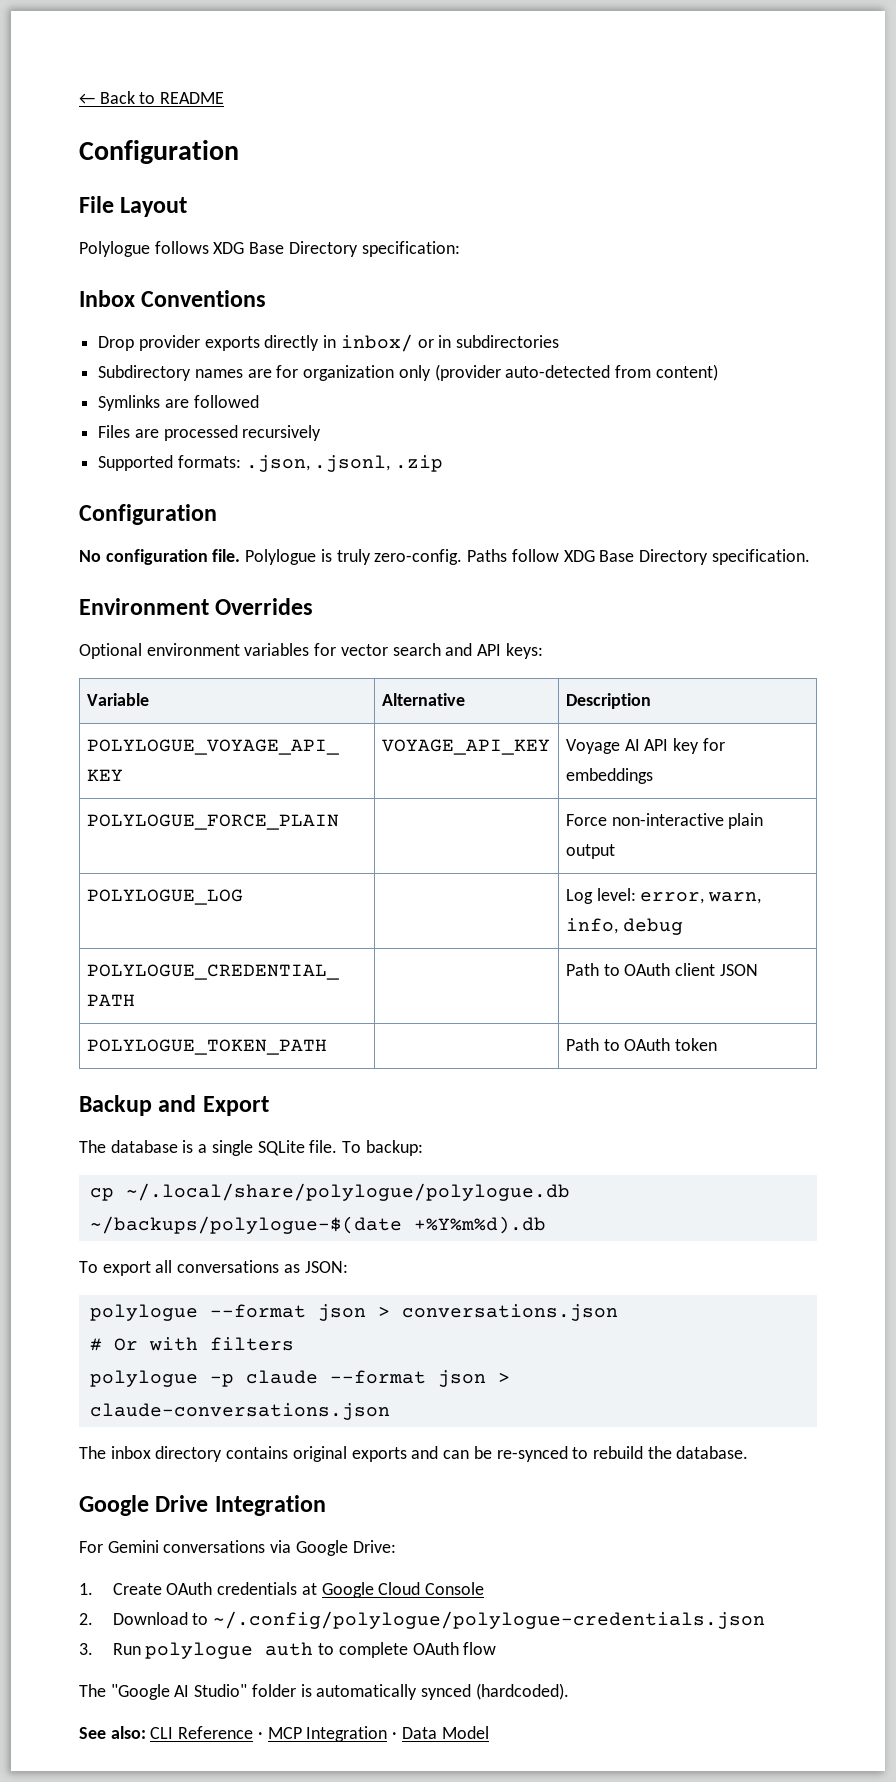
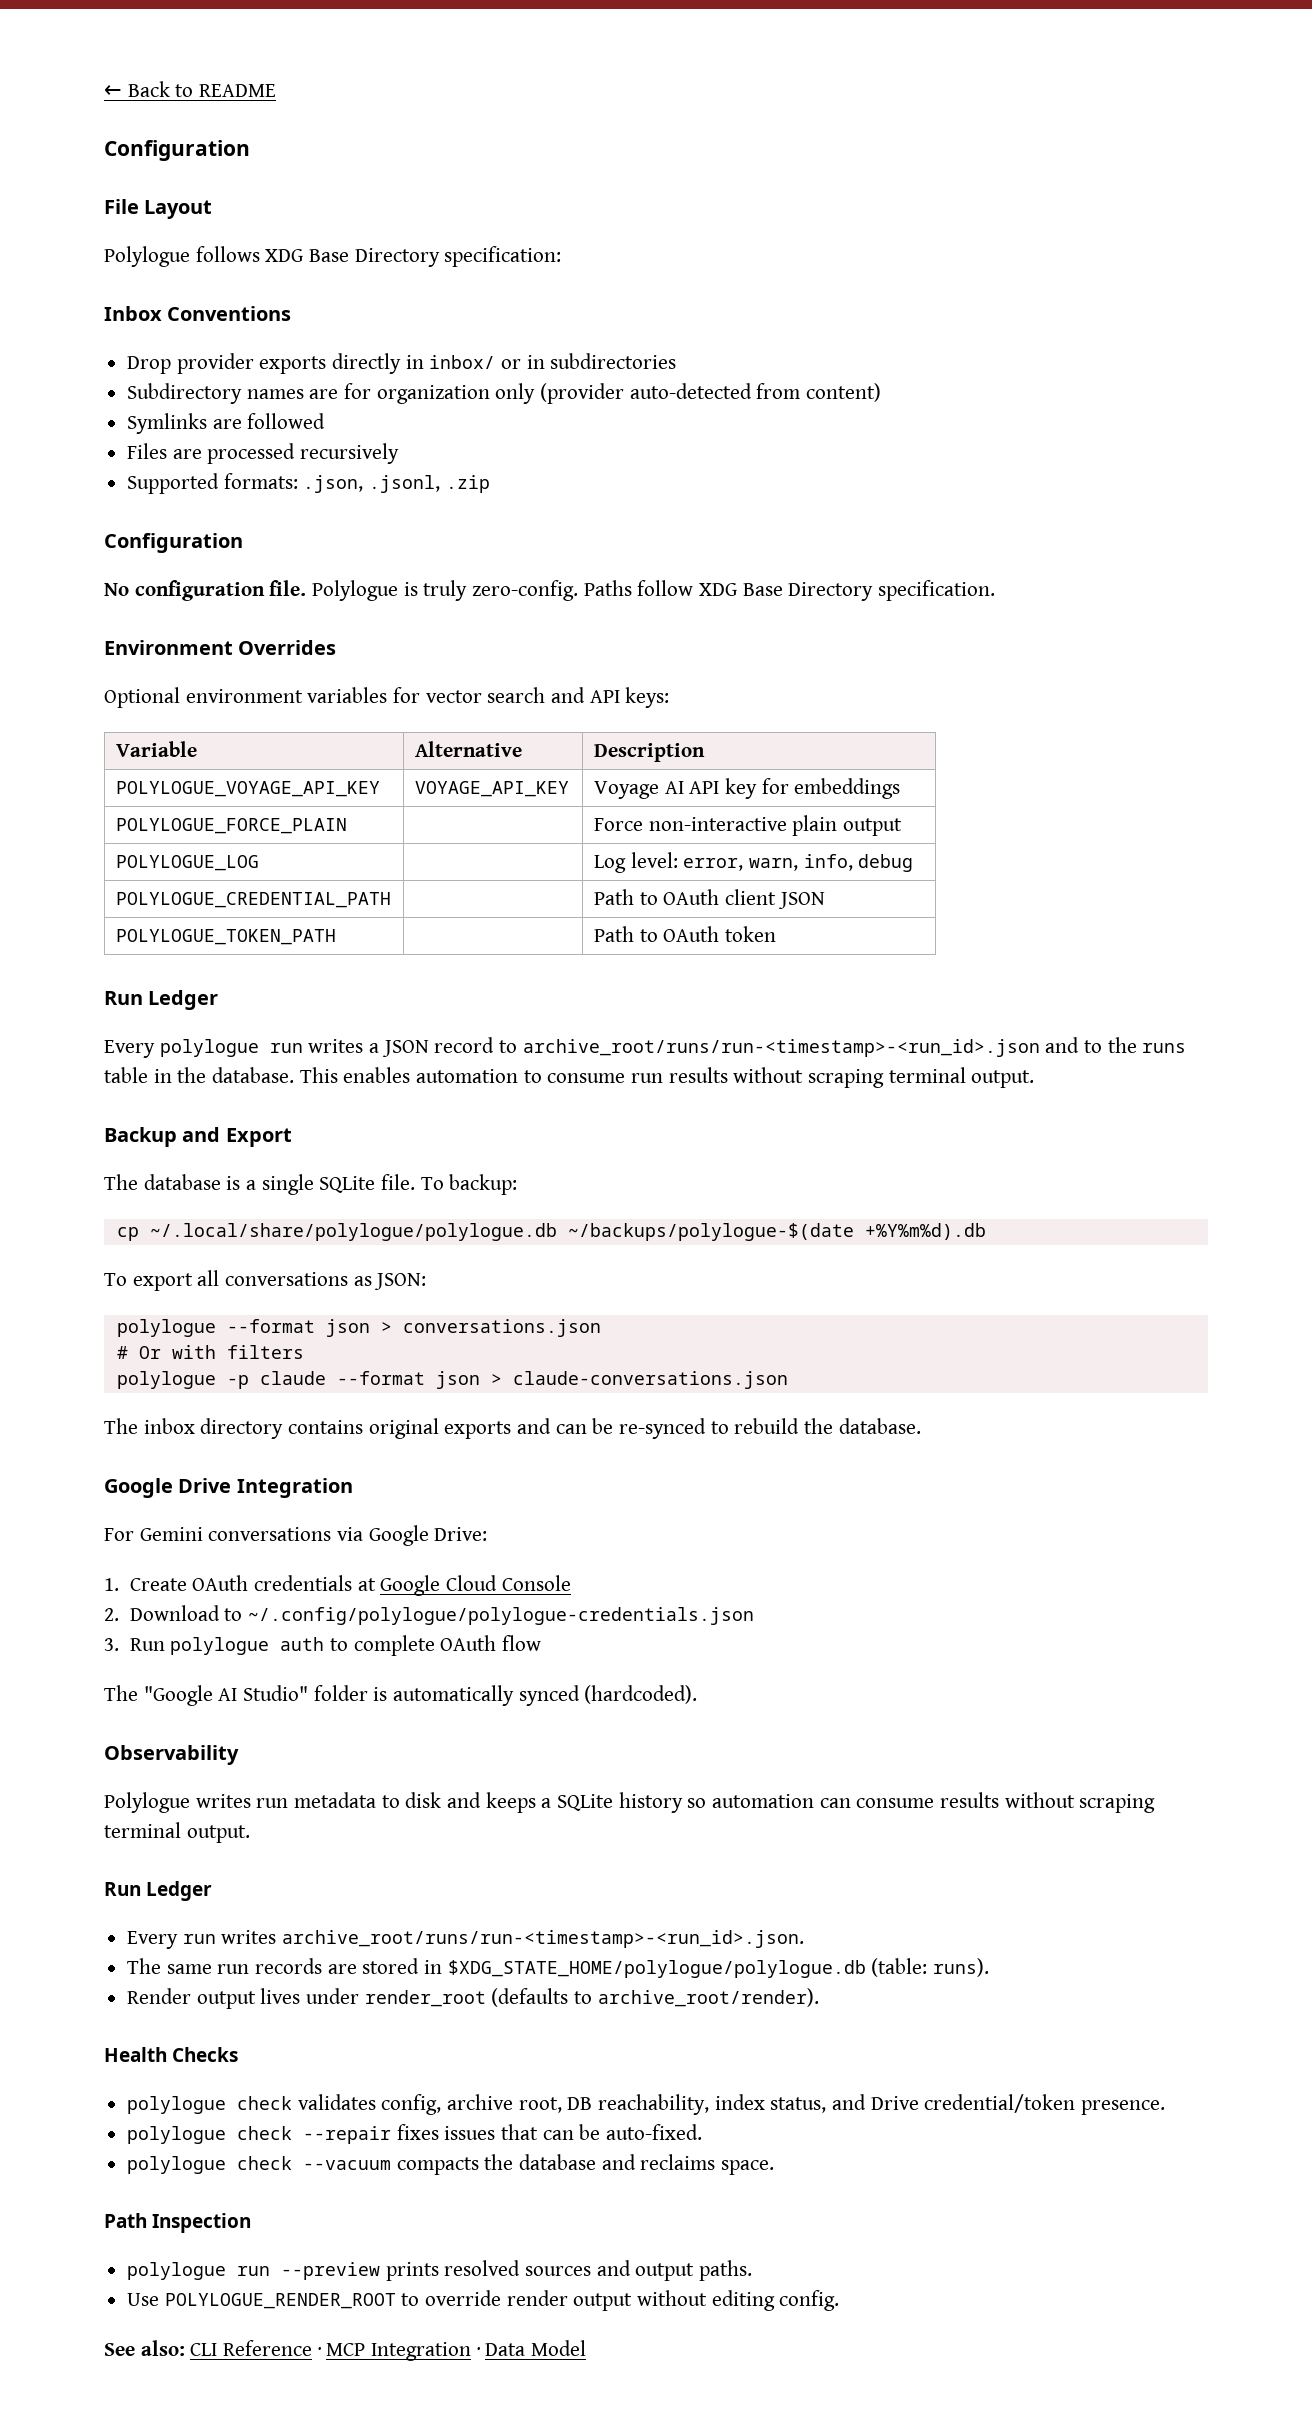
(718, 1044) none -> [104,990,219,1010] [104,1037,1187,1058] [104,1067,1035,1088] // Run Ledger // Every polylogue run writes a JSON record to archive_root/runs/run-<timestamp>-<run_id>.json and to the runs table in the database. This enables automation to consume run results without scraping terminal output.
(569, 1691) none -> [104,1745,239,1765] [104,1792,1156,1813] [104,1822,250,1843] [104,1881,213,1901] [127,1930,805,1949] [127,1958,990,1978] [127,1988,819,2009] [104,2047,239,2062] [127,2094,1166,2115] [127,2124,703,2144] [127,2154,775,2175] [104,2213,252,2233] [127,2260,753,2281] [127,2290,840,2311] // Observability // Polylogue writes run metadata to disk and keeps a SQLite history so automation can consume results without scraping terminal output. // Run Ledger // Every run writes archive_root/runs/run-<timestamp>-<run_id>.json. // The same run records are stored in $XDG_STATE_HOME/polylogue/polylogue.db (table: runs). // Render output lives under render_root (defaults to archive_root/render). // Health Checks // polylogue check validates config, archive root, DB reachability, index status, and Drive credential/token presence. // polylogue check --repair fixes issues that can be auto-fixed. // polylogue check --vacuum compacts the database and reclaims space. // Path Inspection // polylogue run --preview prints resolved sources and output paths. // Use POLYLOGUE_RENDER_ROOT to override render output without editing config.

